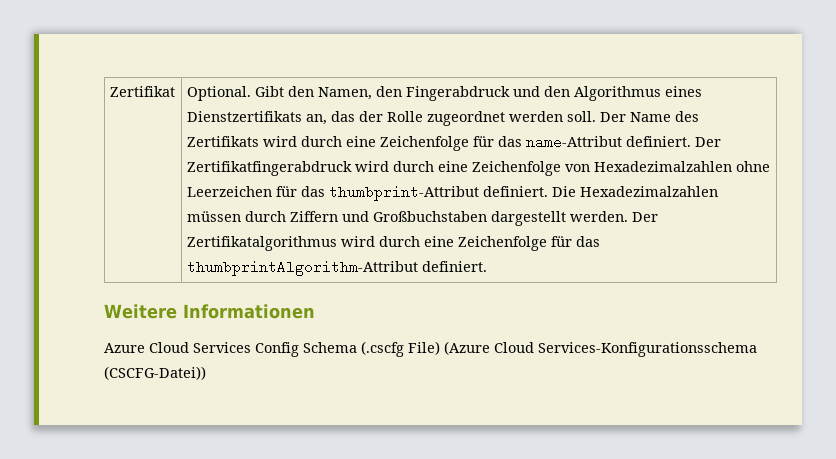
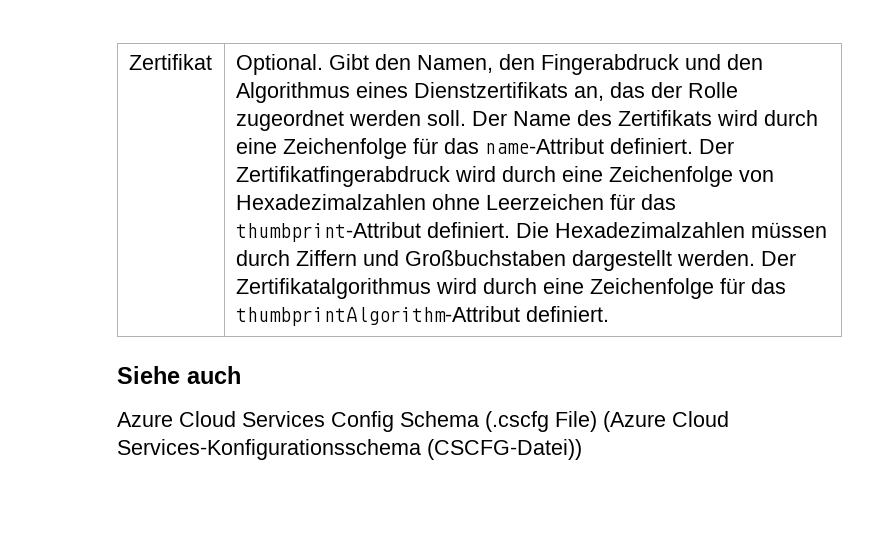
[104,304,315,319] Weitere Informationen -> [117,366,241,384] Siehe auch

